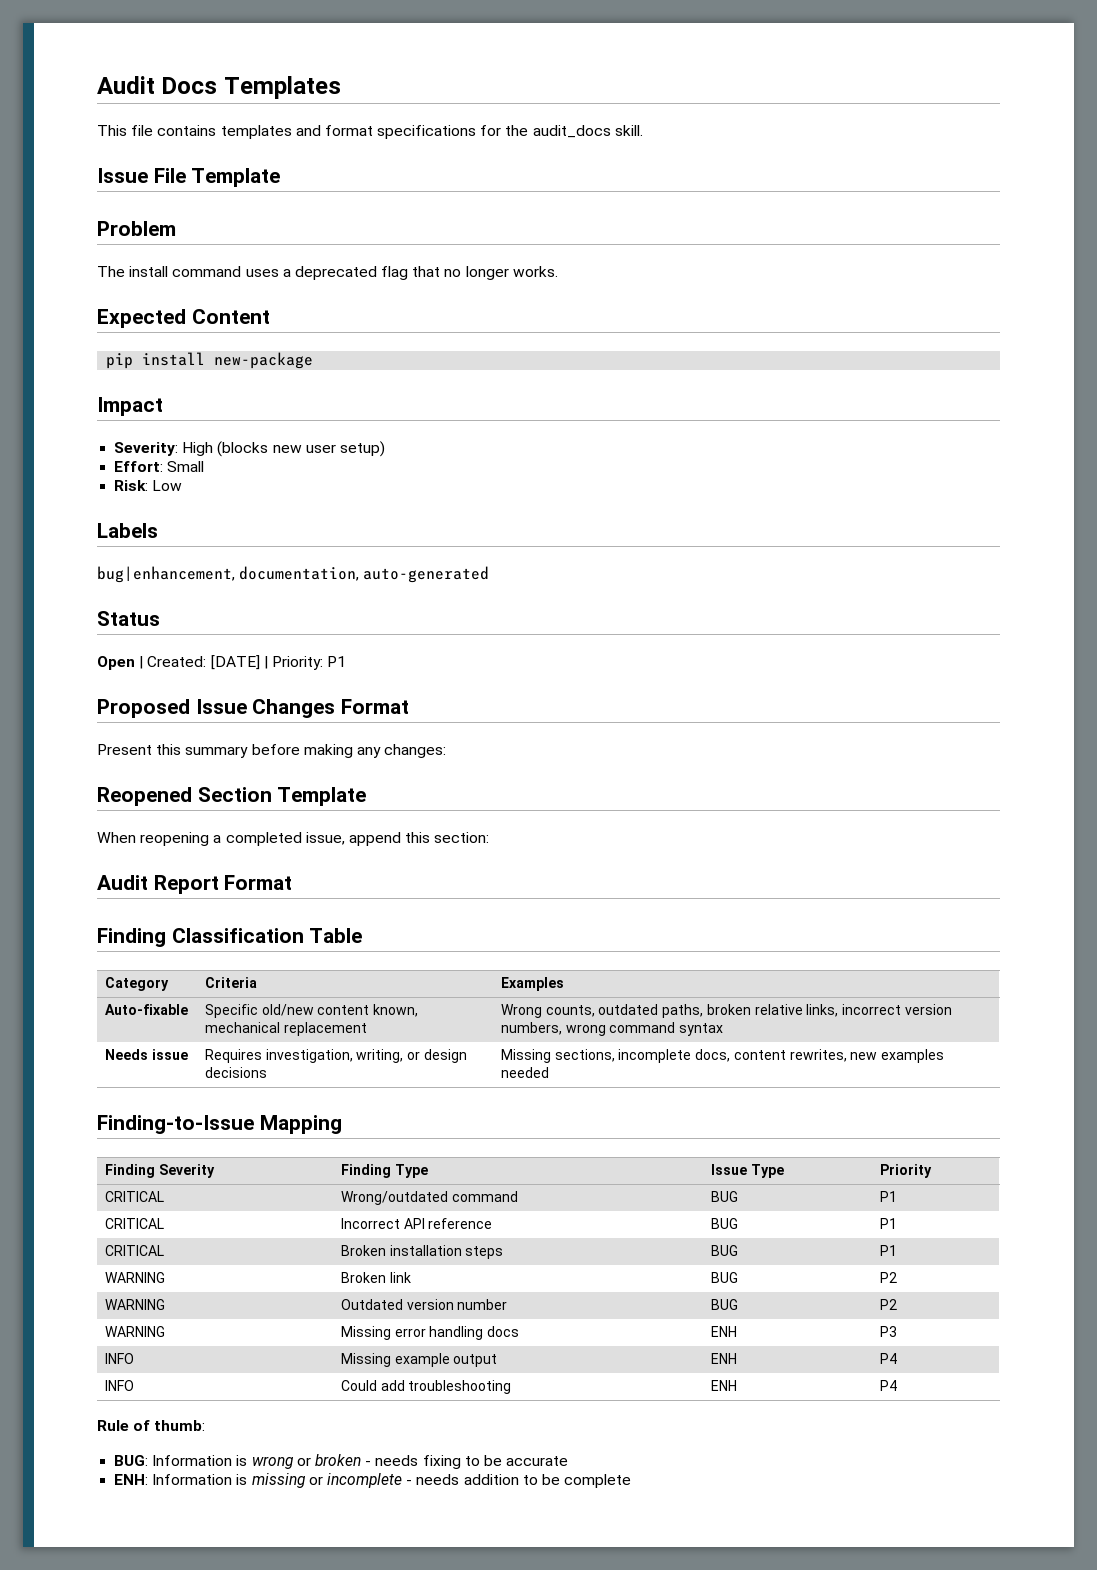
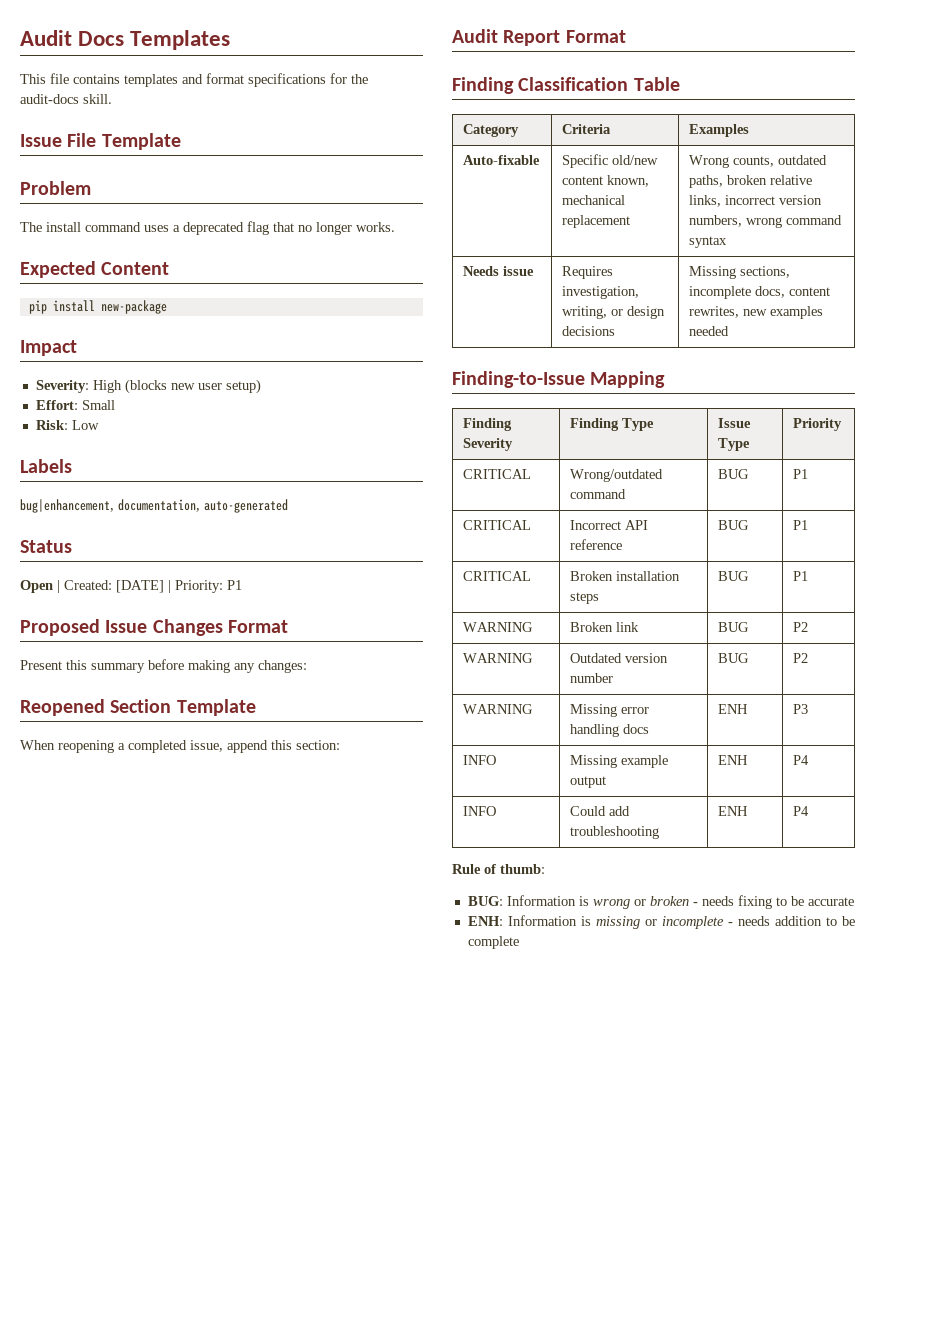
[532,125,611,138] audit_docs -> [20,94,79,104] audit-docs

